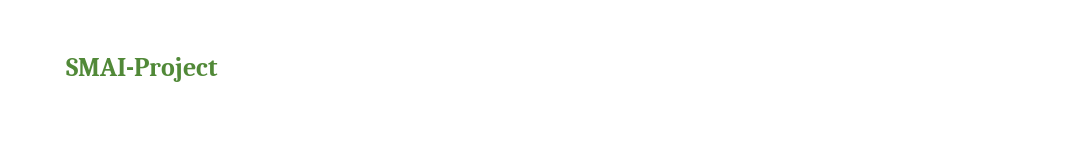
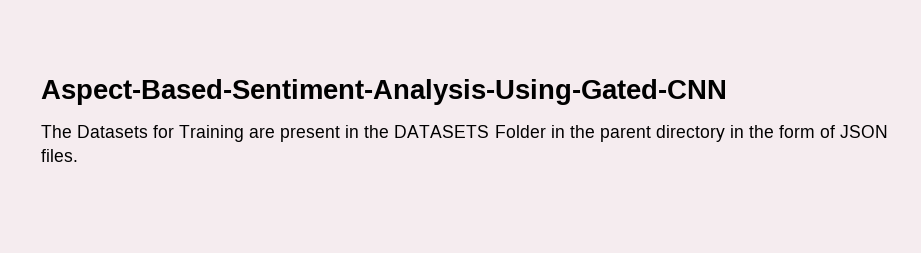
[66,57,218,82] SMAI-Project -> [41,79,727,105] [41,125,888,142] [41,149,78,162] Aspect-Based-Sentiment-Analysis-Using-Gated-CNN // The Datasets for Training are present in the DATASETS Folder in the parent directory in the form of JSON files.

